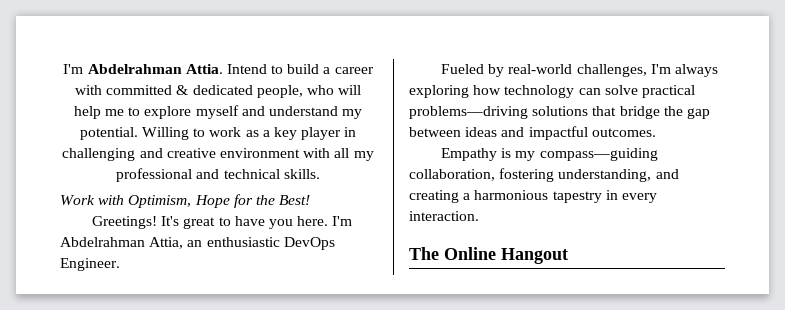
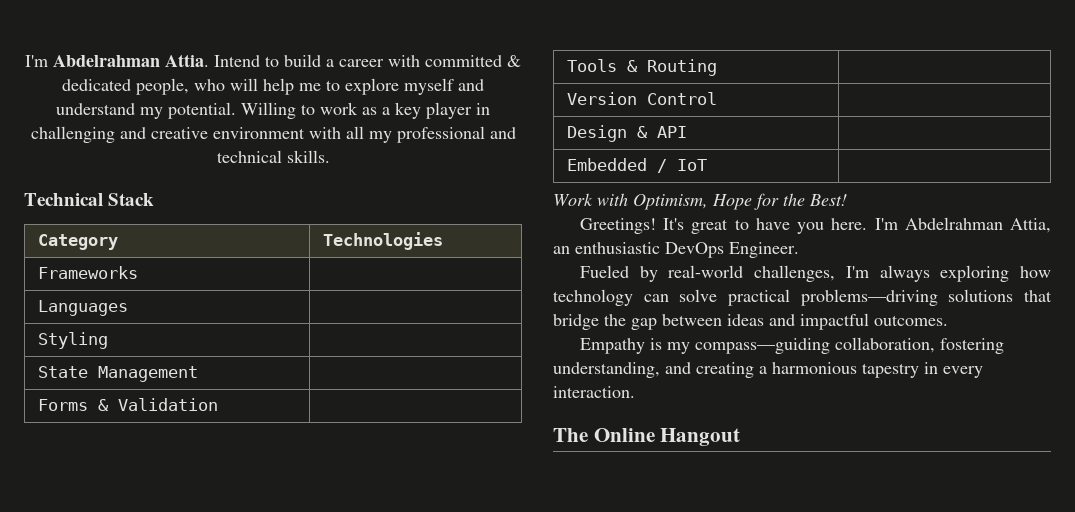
(320, 174) none -> [24,193,155,206] [37,234,118,250] [322,232,443,250] [37,266,138,279] [37,300,128,316] [37,332,108,349] [37,366,198,382] [37,398,218,411] [566,59,717,76] [566,92,717,105] [566,125,687,142] [566,158,707,173] // Technical Stack // Category | Technologies // Frameworks | // Languages | // Styling | // State Management | // Forms & Validation | // Tools & Routing | // Version Control | // Design & API | // Embedded / IoT |

